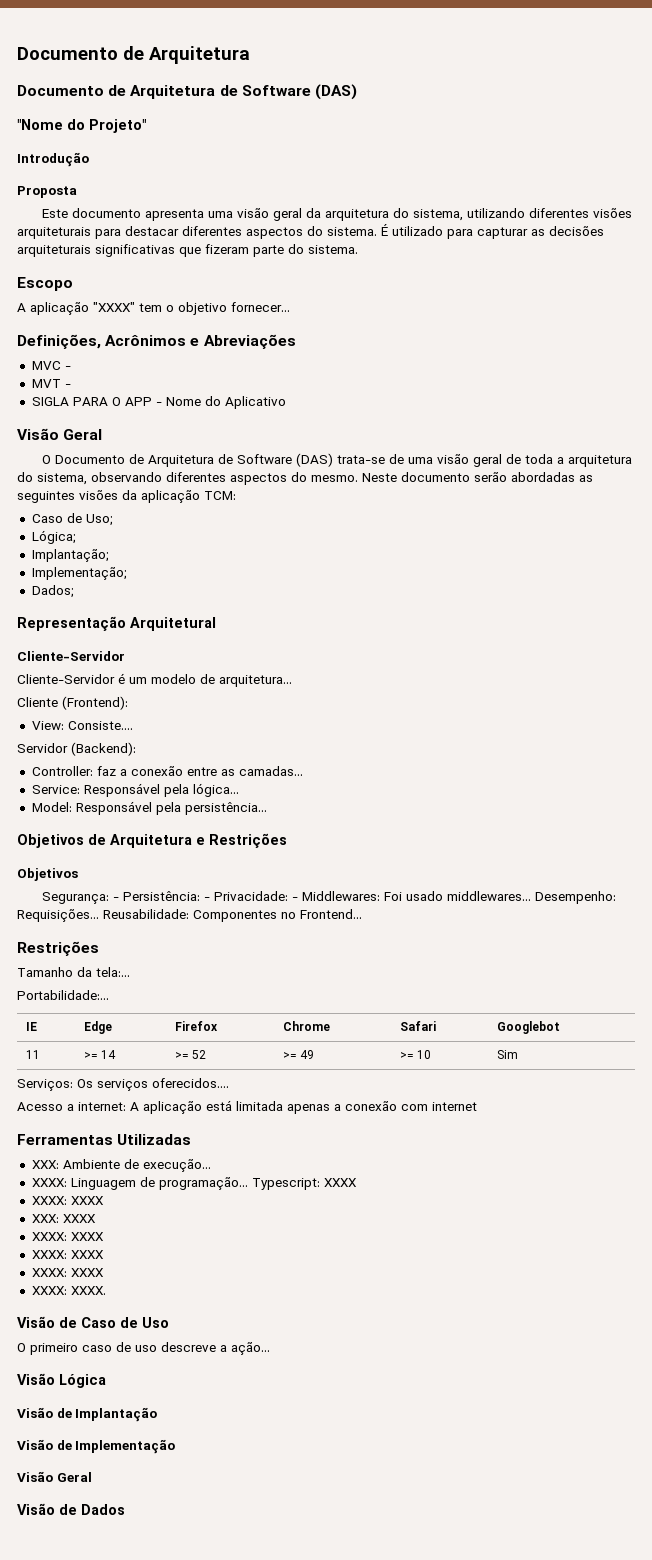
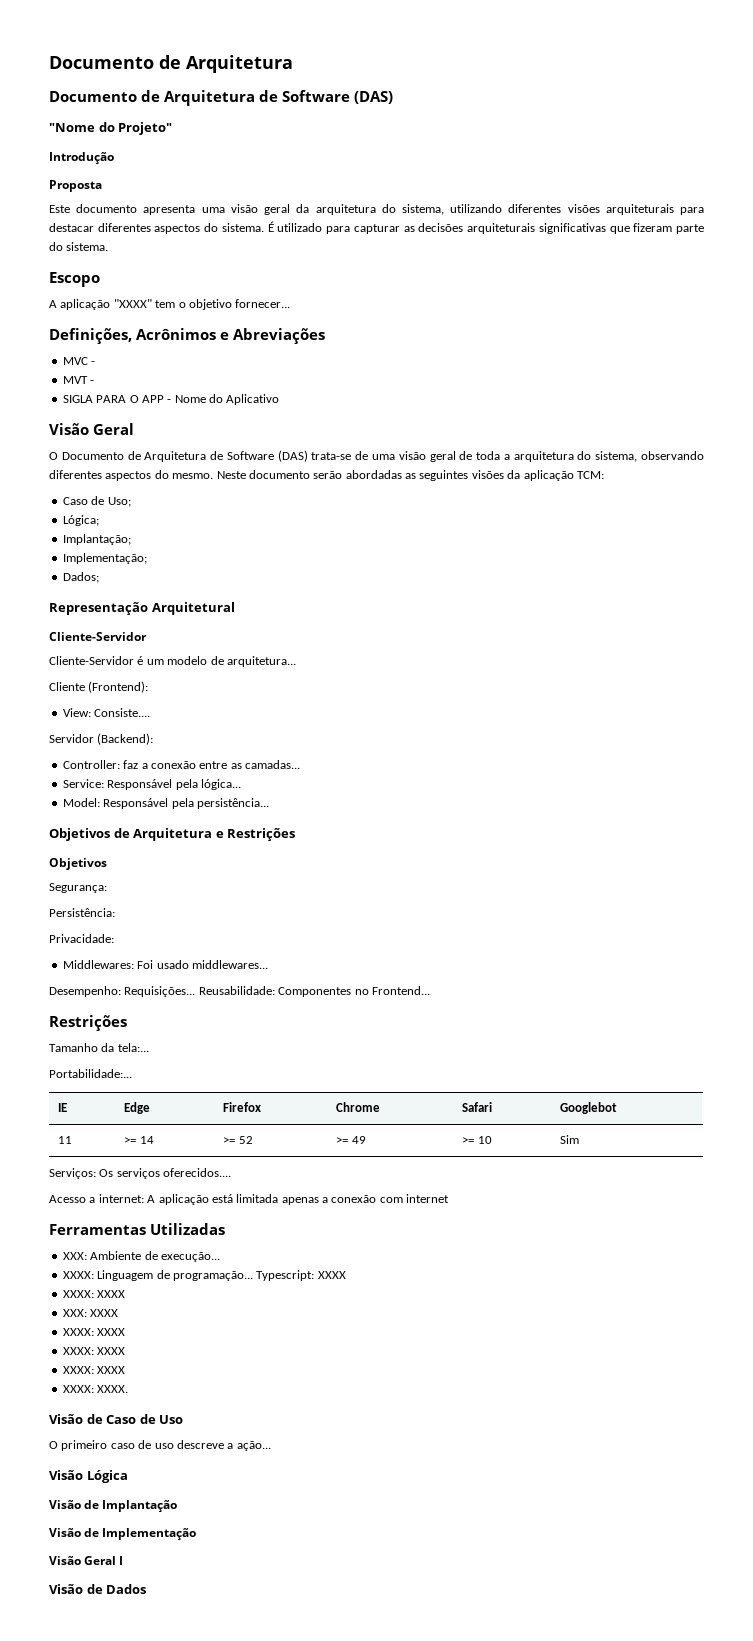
[112,897,119,901] - -> (107, 888) //
[203,897,210,901] - -> (115, 912) //
[291,897,298,901] - -> (114, 938) //
(531, 896) none -> (268, 964) //
(92, 1477) none -> [119,1556,124,1565] I

